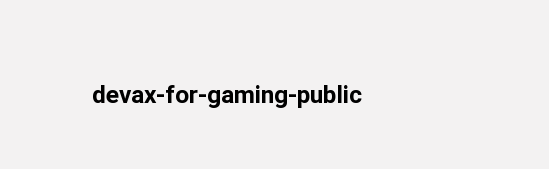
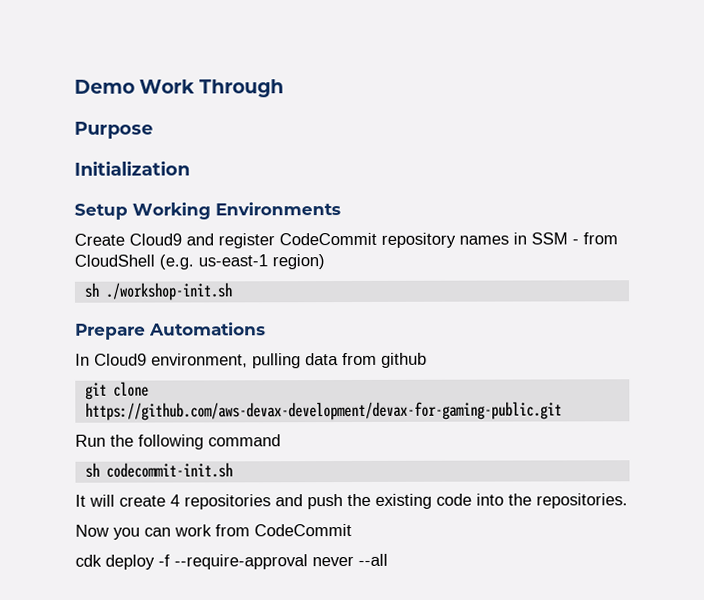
[92,85,362,108] devax-for-gaming-public -> [74,79,285,98] [74,121,153,139] [74,160,190,176] [74,202,341,220] [74,232,618,249] [74,254,325,270] [83,282,233,301] [75,322,266,340] [75,352,427,369] [84,381,149,400] [84,401,562,421] [75,434,281,450] [84,462,233,478] [75,493,628,510] [75,524,352,540] [75,553,388,570] Demo Work Through // Purpose // Initialization // Setup Working Environments // Create Cloud9 and register CodeCommit repository names in SSM - from CloudShell (e.g. us-east-1 region) // sh ./workshop-init.sh // Prepare Automations // In Cloud9 environment, pulling data from github // git clone https://github.com/aws-devax-development/devax-for-gaming-public.git // Run the following command // sh codecommit-init.sh // It will create 4 repositories and push the existing code into the repositories. // Now you can work from CodeCommit // cdk deploy -f --require-approval never --all

